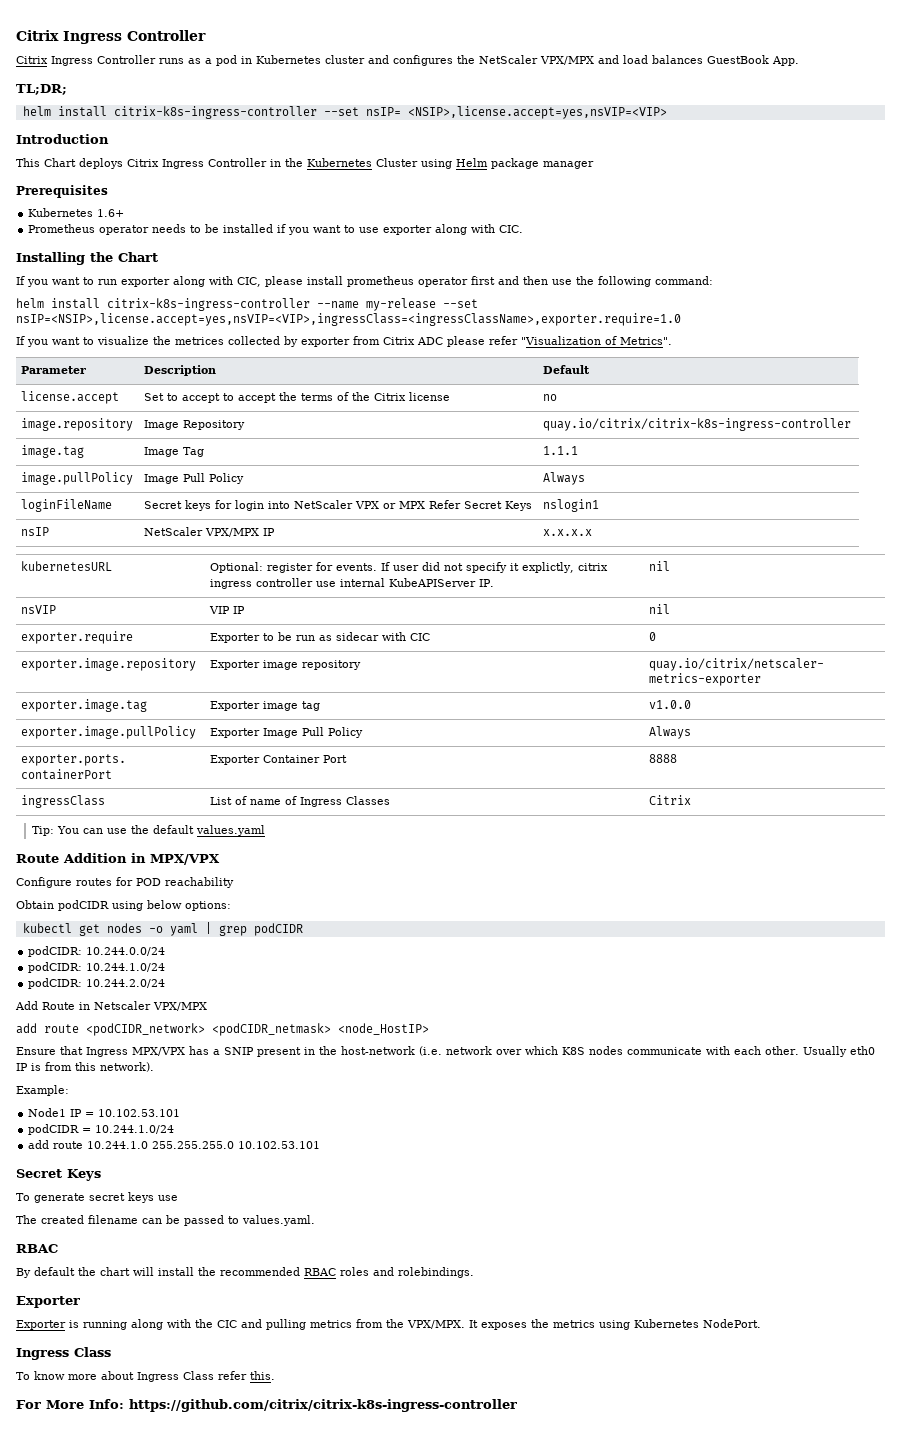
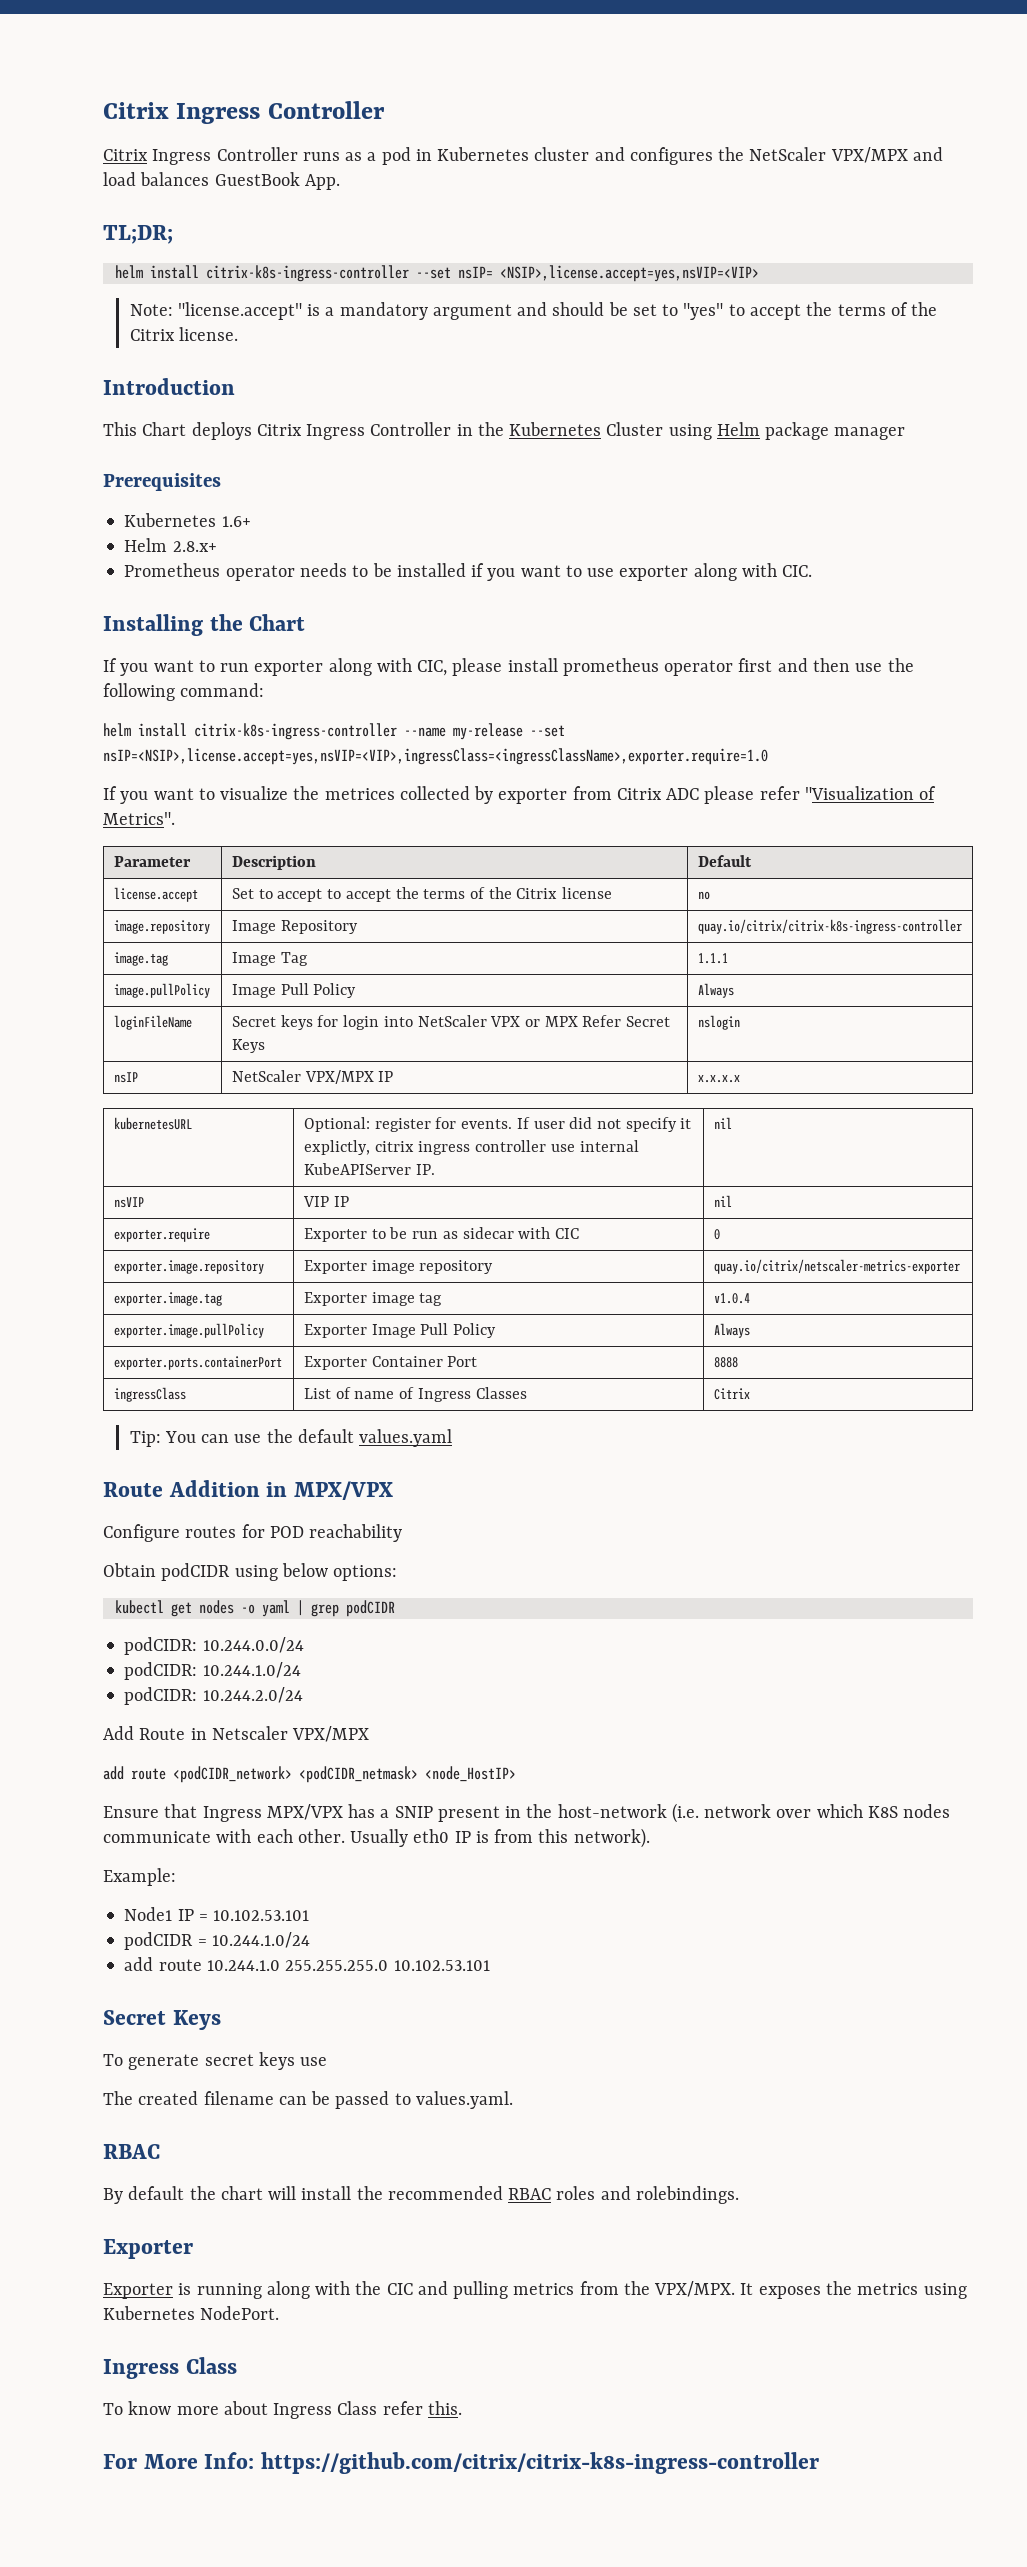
(667, 112) none -> [129,302,938,320] [129,327,238,341] // Note: "license.accept" is a mandatory argument and should be set to "yes" to accept the terms of the Citrix license.
(125, 213) none -> [124,538,217,552] // Helm 2.8.x+
[543,499,600,512] nslogin1 -> [697,1015,740,1030] nslogin
[649,700,692,709] v1.0.0 -> [713,1293,750,1304] v1.0.4

